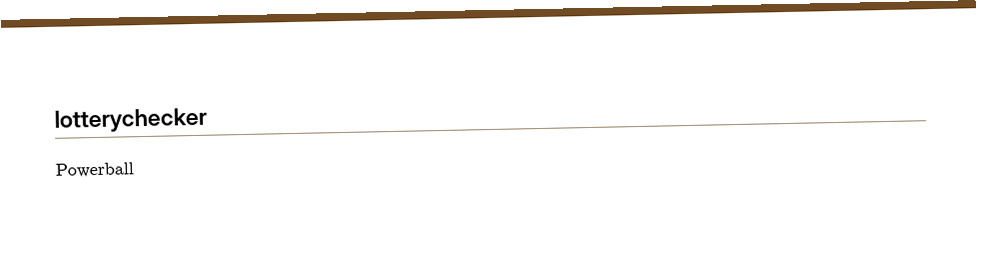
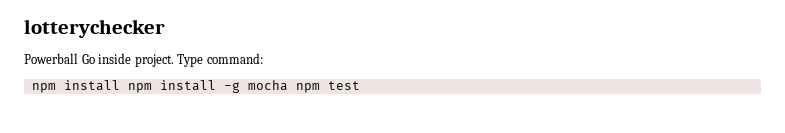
(134, 170) none -> [81,53,263,67] [31,80,360,93] Go inside project. Type command: // npm install npm install -g mocha npm test

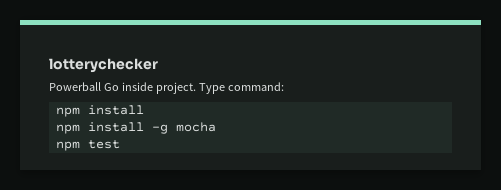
(120, 85) none -> (144, 110) //
(288, 85) none -> (216, 127) //

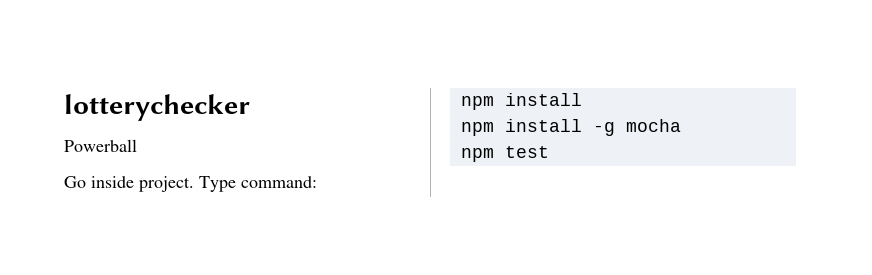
(101, 86) none -> (137, 145) //

